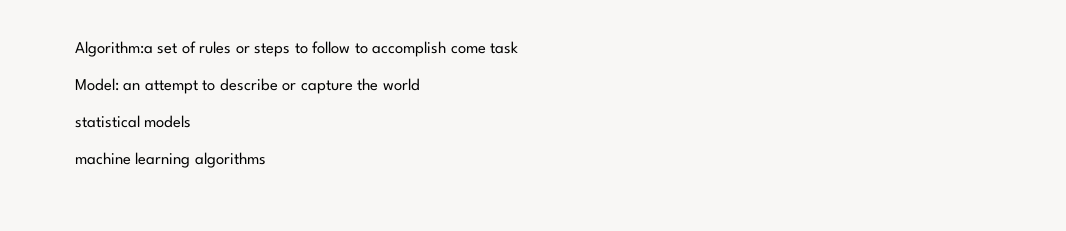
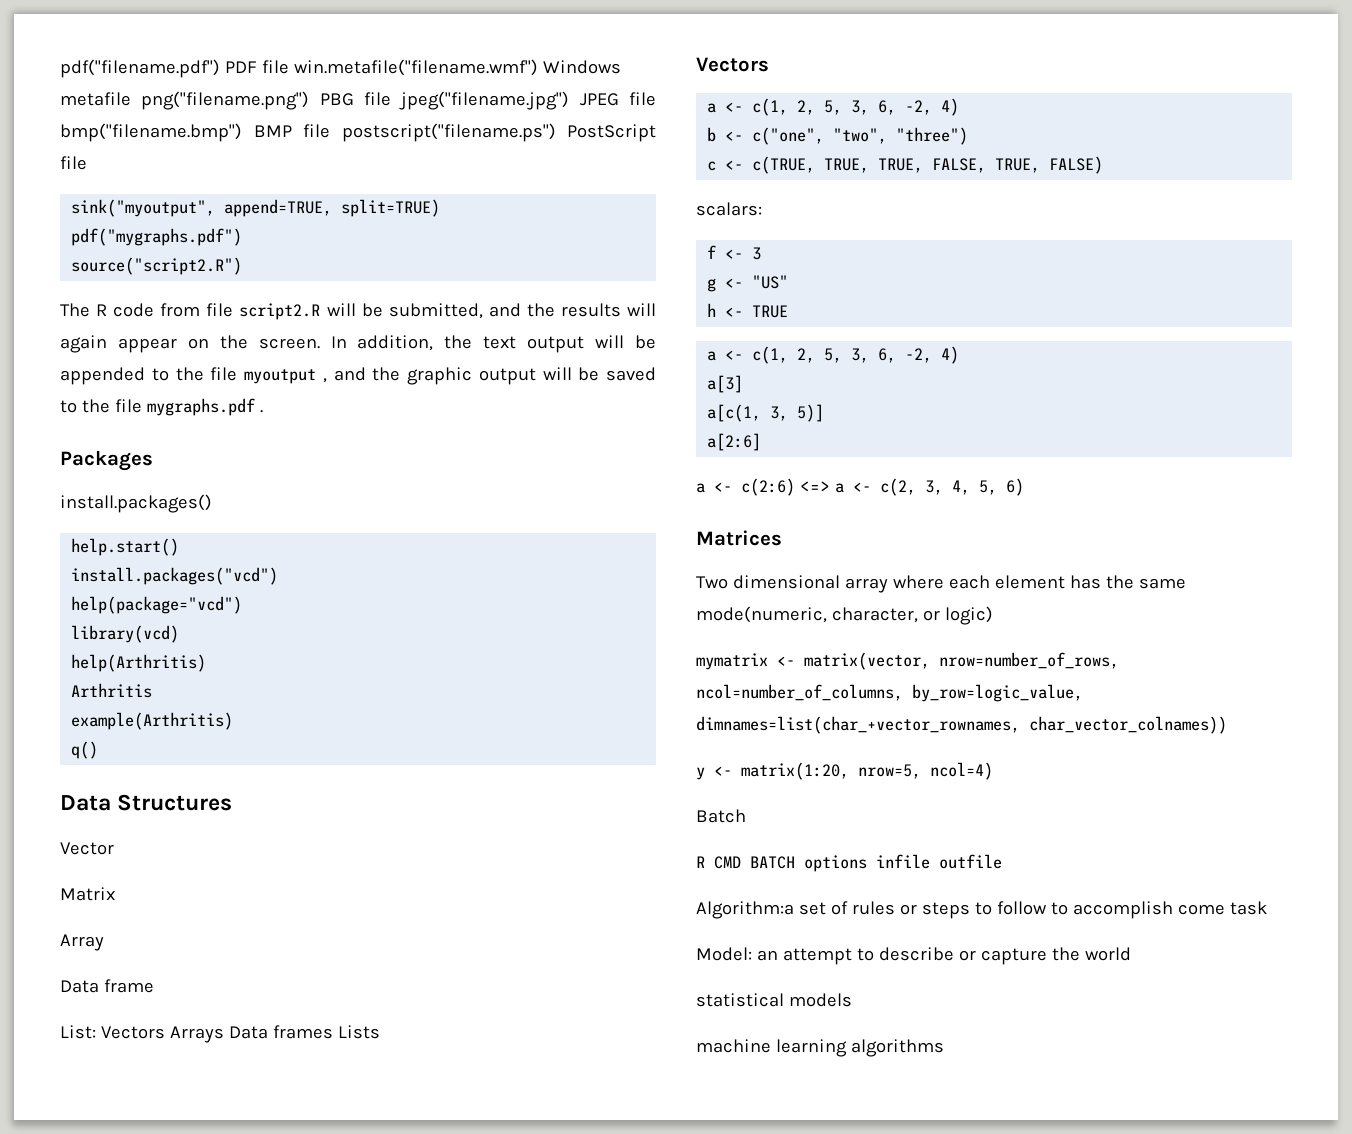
(75, 49) none -> [60,59,621,78] [60,91,656,110] [60,123,656,142] [60,156,87,170] [71,199,441,217] [71,228,243,246] [71,257,243,275] [60,303,656,320] [60,335,656,353] [60,367,656,385] [60,398,263,416] [60,450,153,471] [60,494,212,513] [71,538,180,556] [71,567,279,585] [71,596,243,614] [71,625,180,643] [71,654,207,672] [71,683,153,698] [71,712,234,730] [71,741,99,759] [60,794,233,811] [60,842,114,855] [60,887,115,901] [60,934,104,951] [60,979,154,993] [60,1025,380,1043] [696,57,769,72] [707,98,960,116] [707,127,969,145] [707,156,1104,174] [696,202,762,216] [707,245,762,260] [707,275,789,292] [707,303,789,318] [707,346,960,364] [707,375,744,393] [707,404,825,422] [707,433,762,451] [696,478,1024,496] [696,530,782,546] [696,575,1186,593] [696,606,993,625] [696,652,1119,670] [696,684,1083,702] [696,716,1227,734] [696,762,993,780] [696,809,746,823] [696,854,1002,872] pdf("filename.pdf") PDF file win.metafile("filename.wmf") Windows metafile png("filename.png") PBG file jpeg("filename.jpg") JPEG file bmp("filename.bmp") BMP file postscript("filename.ps") PostScript file // sink("myoutput", append=TRUE, split=TRUE) // pdf("mygraphs.pdf") // source("script2.R") // The R code from file script2.R will be submitted, and the results will again appear on the screen. In addition, the text output will be appended to the file myoutput , and the graphic output will be saved to the file mygraphs.pdf . // Packages // install.packages() // help.start() // install.packages("vcd") // help(package="vcd") // library(vcd) // help(Arthritis) // Arthritis // example(Arthritis) // q() // Data Structures // Vector // Matrix // Array // Data frame // List: Vectors Arrays Data frames Lists // Vectors // a <- c(1, 2, 5, 3, 6, -2, 4) // b <- c("one", "two", "three") // c <- c(TRUE, TRUE, TRUE, FALSE, TRUE, FALSE) // scalars: // f <- 3 // g <- "US" // h <- TRUE // a <- c(1, 2, 5, 3, 6, -2, 4) // a[3] // a[c(1, 3, 5)] // a[2:6] // a <- c(2:6) <=> a <- c(2, 3, 4, 5, 6) // Matrices // Two dimensional array where each element has the same mode(numeric, character, or logic) // mymatrix <- matrix(vector, nrow=number_of_rows, ncol=number_of_columns, by_row=logic_value, dimnames=list(char_+vector_rownames, char_vector_colnames)) // y <- matrix(1:20, nrow=5, ncol=4) // Batch // R CMD BATCH options infile outfile //

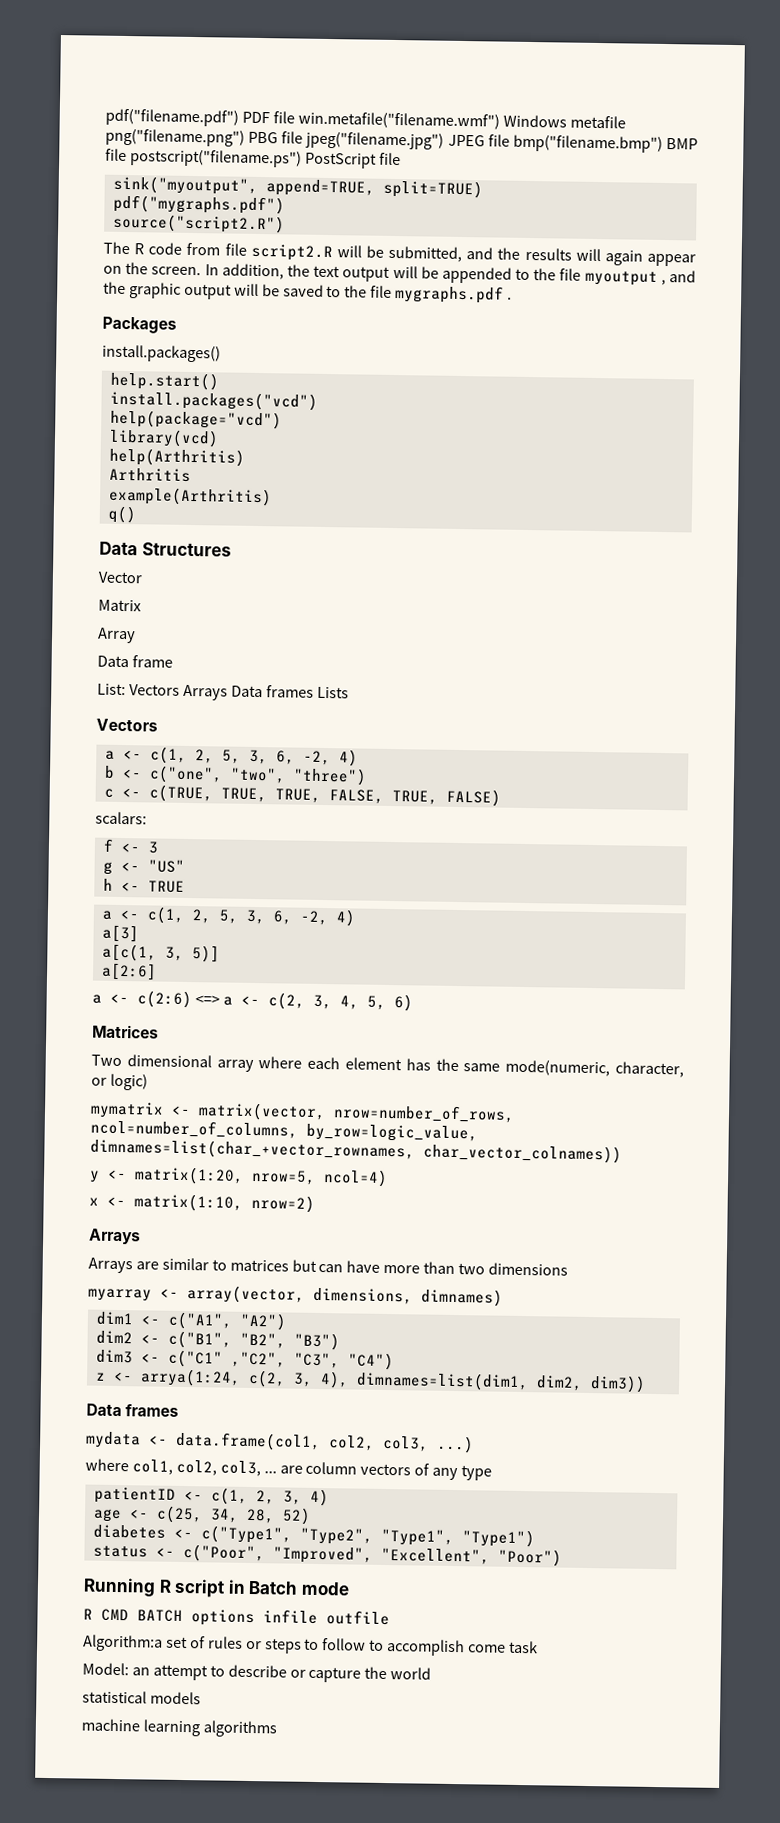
(993, 771) none -> [89,1193,315,1213] [89,1228,141,1245] [88,1257,569,1276] [88,1285,503,1307] [95,1311,287,1331] [95,1330,340,1351] [95,1349,394,1371] [95,1368,646,1393] [86,1403,180,1417] [86,1431,474,1454] [85,1458,493,1481] [93,1486,329,1507] [92,1505,311,1525] [92,1524,535,1548] [92,1543,562,1567] [83,1577,246,1598] x <- matrix(1:10, nrow=2) // Arrays // Arrays are similar to matrices but can have more than two dimensions // myarray <- array(vector, dimensions, dimnames) // dim1 <- c("A1", "A2") // dim2 <- c("B1", "B2", "B3") // dim3 <- c("C1" ,"C2", "C3", "C4") // z <- arrya(1:24, c(2, 3, 4), dimnames=list(dim1, dim2, dim3)) // Data frames // mydata <- data.frame(col1, col2, col3, ...) // where col1, col2, col3, ... are column vectors of any type // patientID <- c(1, 2, 3, 4) // age <- c(25, 34, 28, 52) // diabetes <- c("Type1", "Type2", "Type1", "Type1") // status <- c("Poor", "Improved", "Excellent", "Poor") // Running R script in
(746, 816) none -> [300,1581,350,1596] mode

